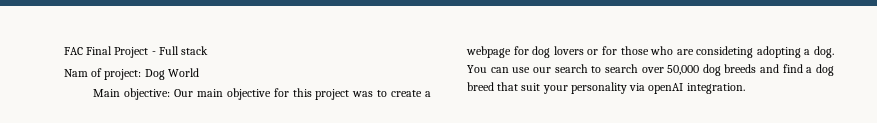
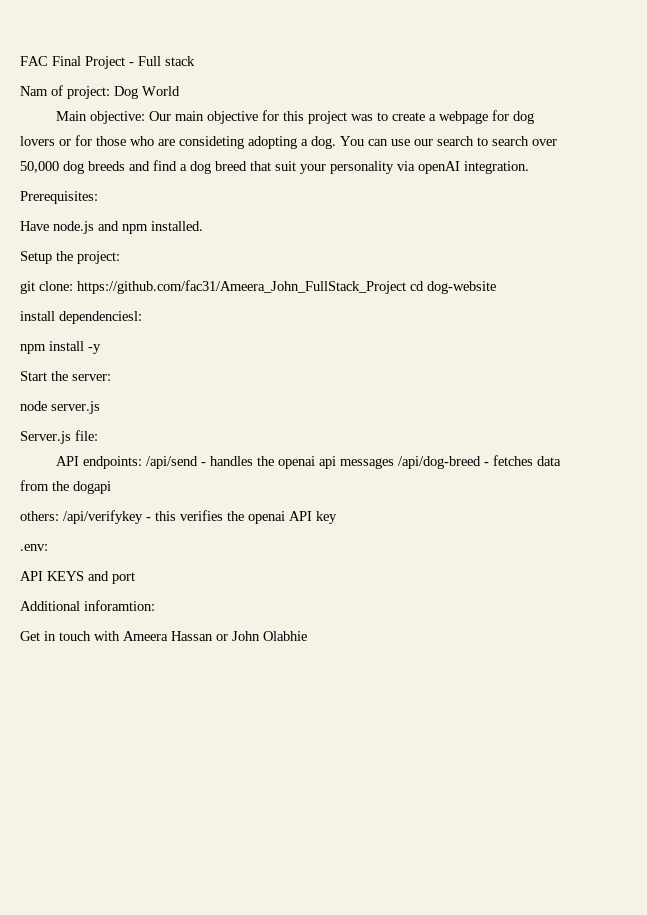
(745, 88) none -> [20,191,98,204] [20,221,203,234] [20,251,120,264] [20,280,496,294] [20,311,142,324] [20,341,101,354] [20,371,111,381] [20,401,100,414] [20,430,98,444] [55,455,561,469] [20,480,111,494] [20,510,337,524] [20,544,48,551] [20,571,135,584] [20,600,155,611] [20,631,307,641] // Prerequisites: // Have node.js and npm installed. // Setup the project: // git clone: https://github.com/fac31/Ameera_John_FullStack_Project cd dog-website // install dependenciesl: // npm install -y // Start the server: // node server.js // Server.js file: // API endpoints: /api/send - handles the openai api messages /api/dog-breed - fetches data from the dogapi // others: /api/verifykey - this verifies the openai API key // .env: // API KEYS and port // Additional inforamtion: // Get in touch with Ameera Hassan or John Olabhie

